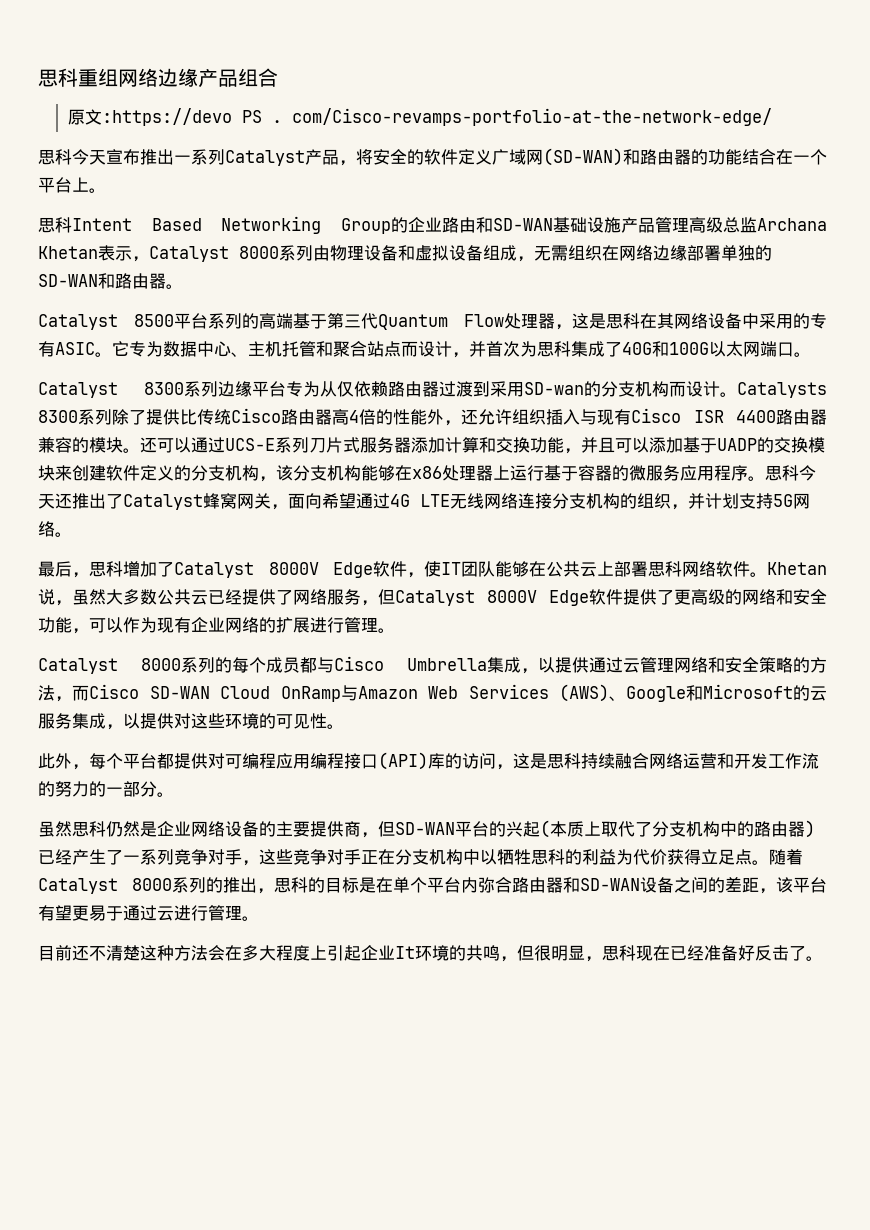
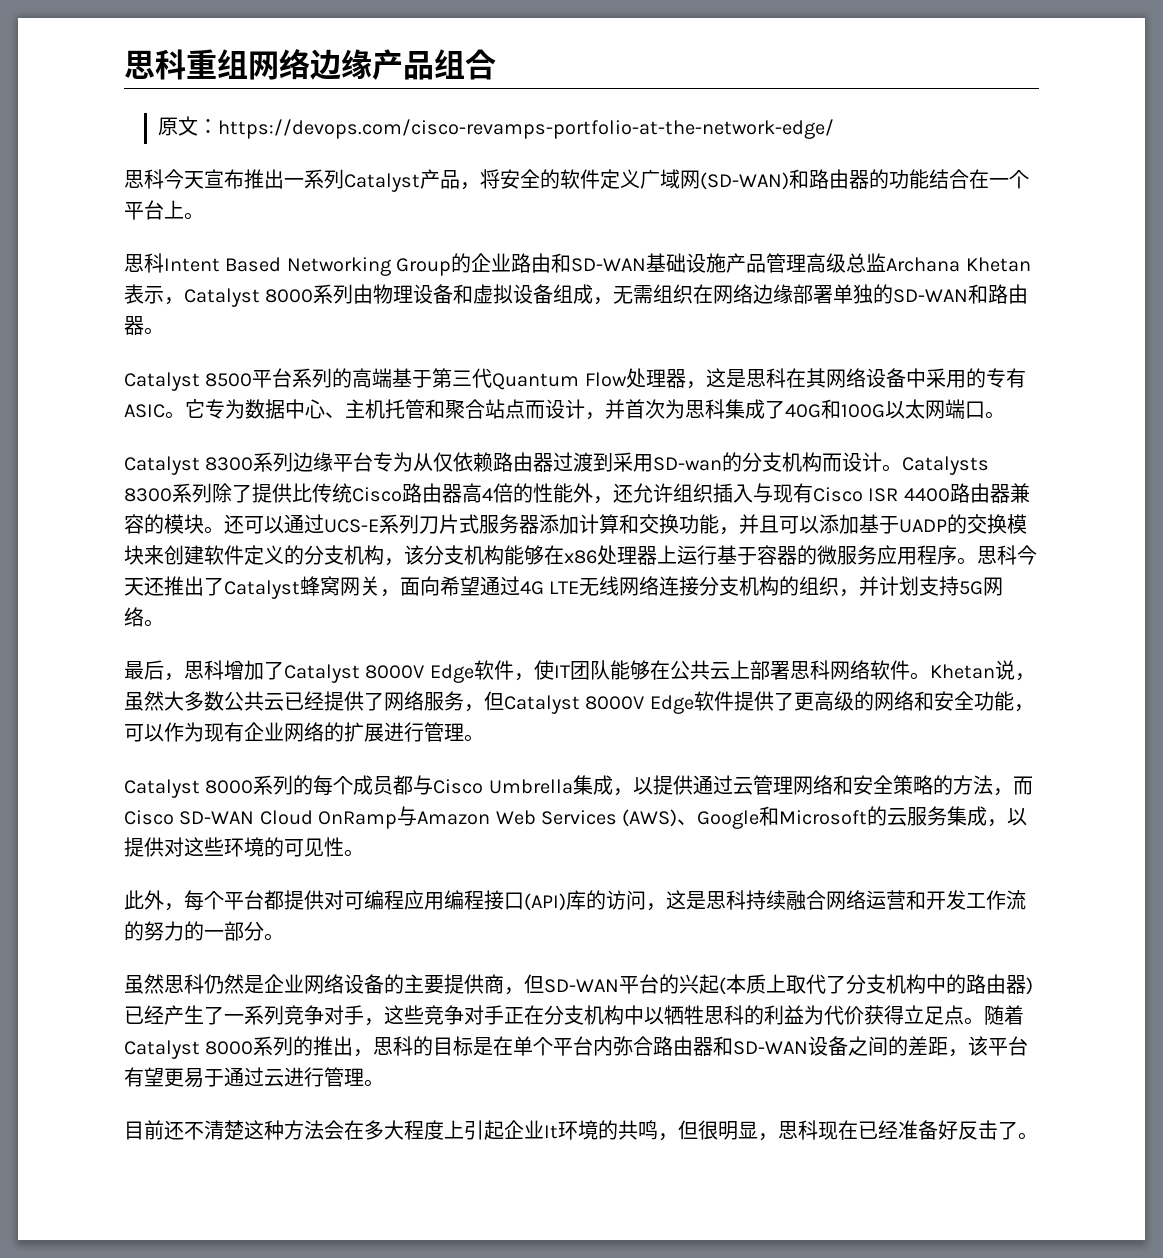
[101,108,772,126] :https://devo PS . com/Cisco-revamps-portfolio-at-the-network-edge/ -> [198,119,835,139] ：https://devops.com/cisco-revamps-portfolio-at-the-network-edge/

